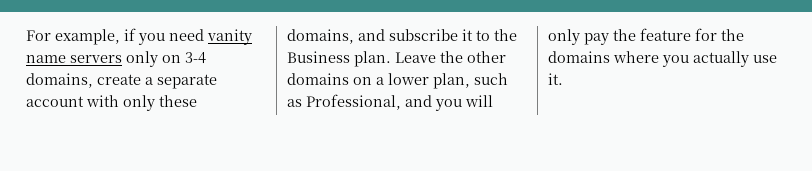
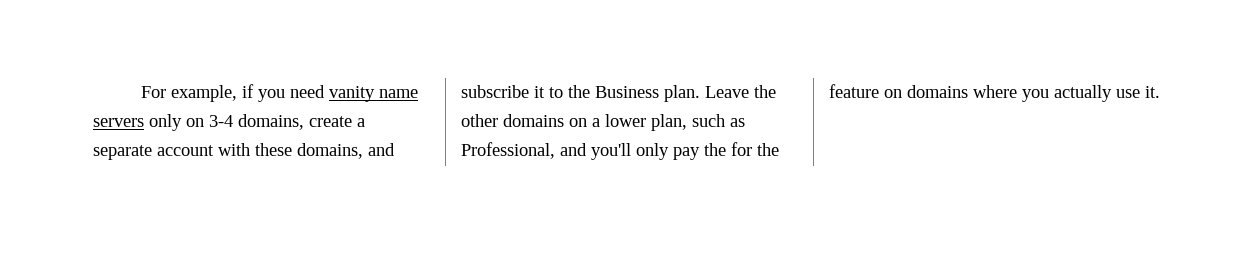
[123,95,155,111] only -> (250, 149) none
[435,95,493,111] you will -> [591,143,631,160] you'll
[640,28,691,41] feature -> (726, 149) none
(744, 35) none -> [829,84,902,98] feature on

